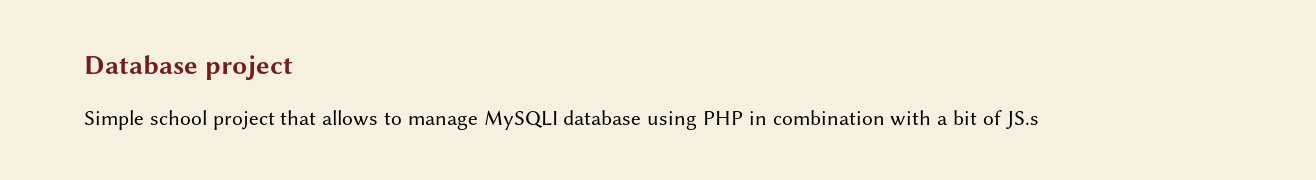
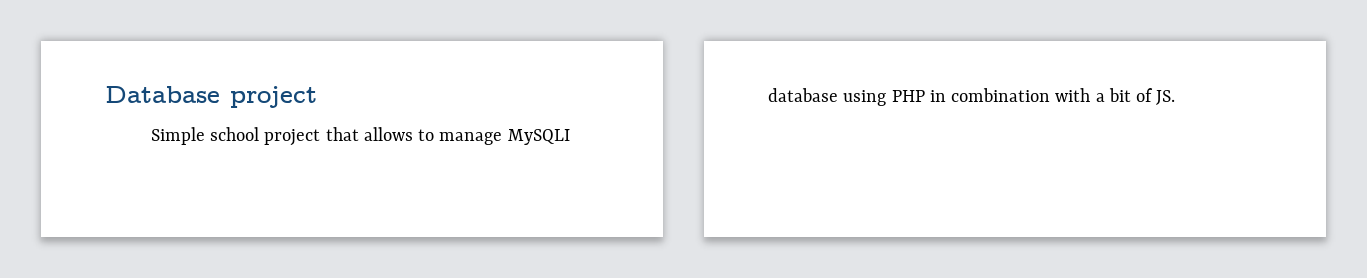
[1005,111,1039,129] JS.s -> [1156,90,1176,105] JS.

